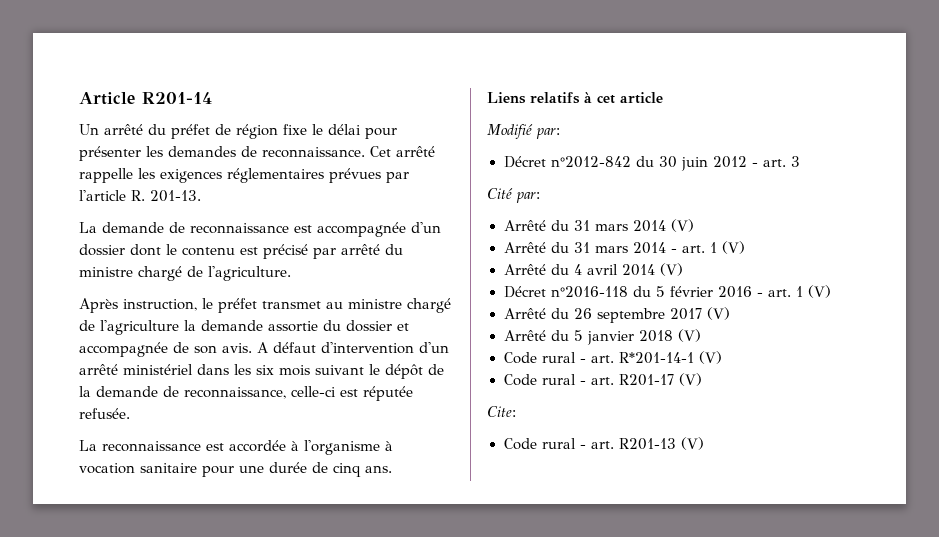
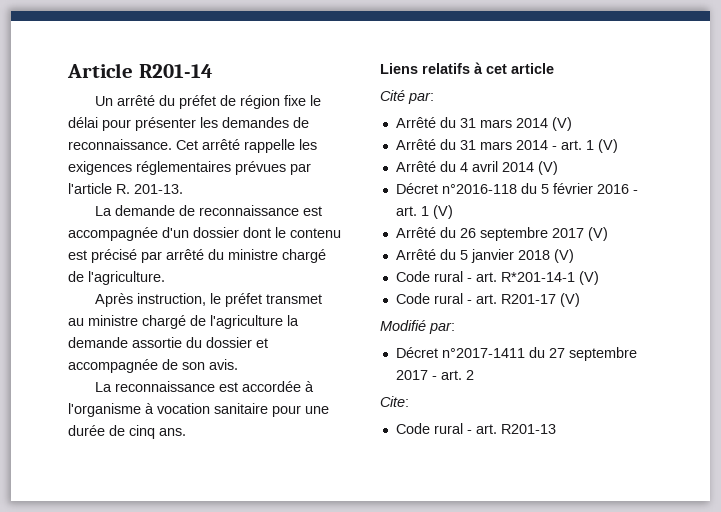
[257,342,449,354] [79,364,444,379] [79,386,413,401] [79,408,130,419] A défaut d'intervention d'un arrêté ministériel dans les six mois suivant le dépôt de la demande de reconnaissance, celle-ci est réputée refusée. -> (238, 364) none
[487,124,560,139] [503,156,800,171] // Modifié par: // Décret n°2012-842 du 30 juin 2012 - art. 3 -> (554, 68) none
(702, 379) none -> [380,320,455,334] [395,347,637,361] [395,370,474,380] // Modifié par: // Décret n°2017-1411 du 27 septembre 2017 - art. 2
[680,437,704,450] (V) -> (556, 429) none

